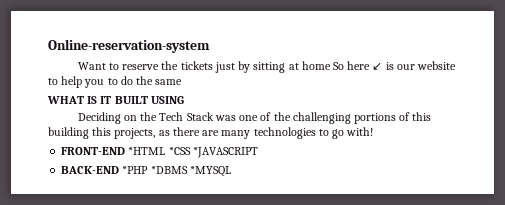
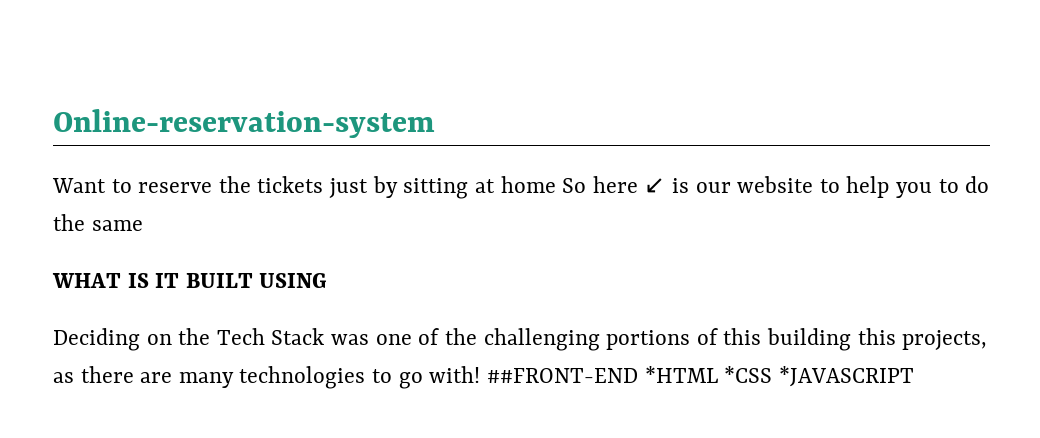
[61,147,126,155] // FRONT-END -> [486,368,638,383] ##FRONT-END
[61,166,231,177] // BACK-END *PHP *DBMS *MYSQL -> (914, 376) none

